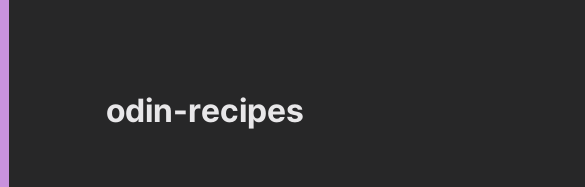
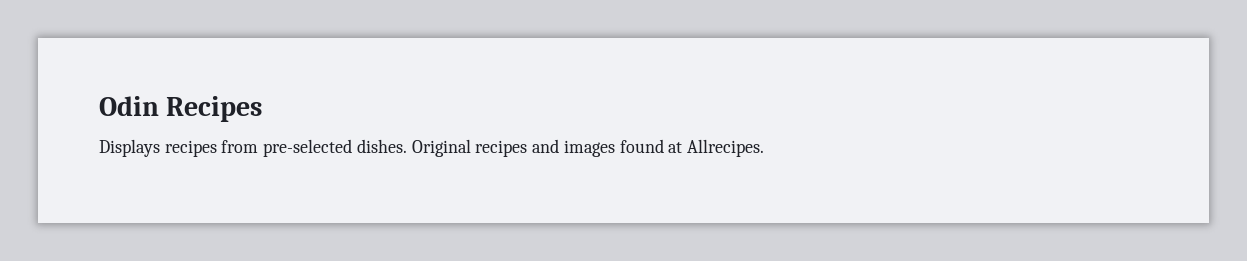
[106,97,304,129] odin-recipes -> [99,96,263,122] [99,139,764,157] Odin Recipes // Displays recipes from pre-selected dishes. Original recipes and images found at Allrecipes.

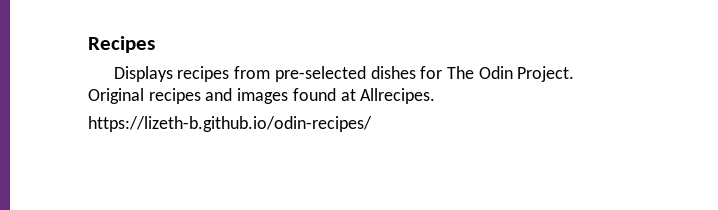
[99,96,159,116] Odin -> (88, 44) none
[356,139,407,153] dishes. -> [370,66,575,82] dishes for The Odin Project.
(764, 148) none -> [88,116,372,132] // https://lizeth-b.github.io/odin-recipes/

